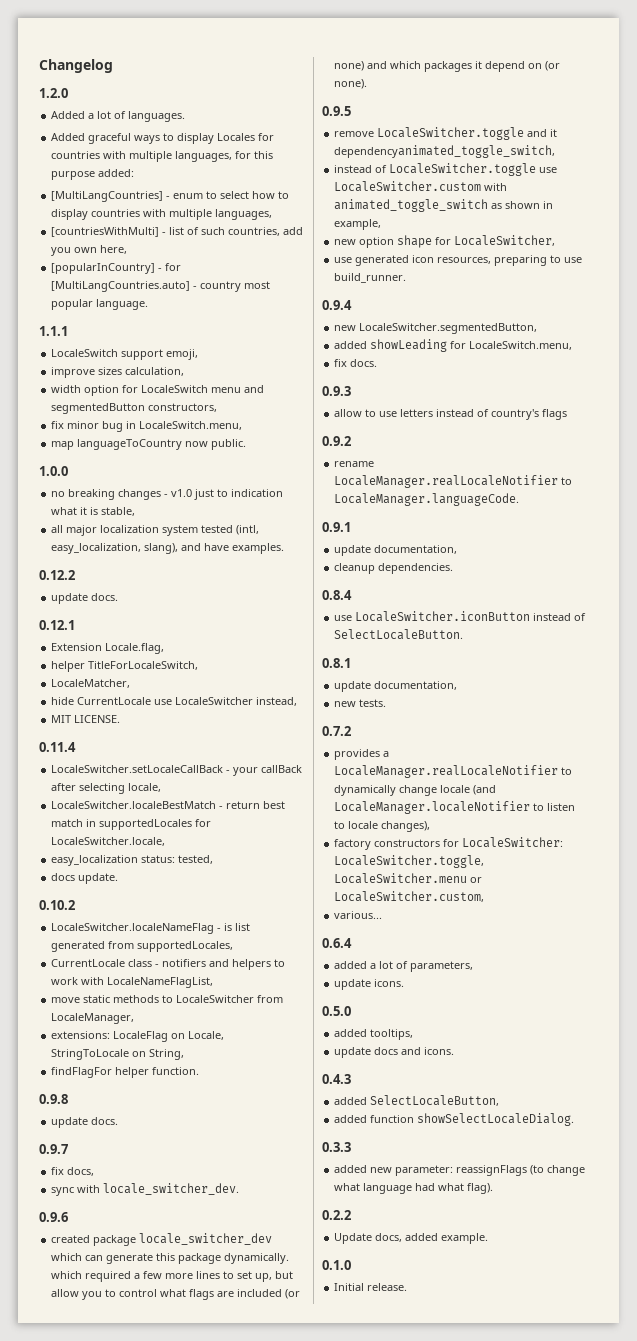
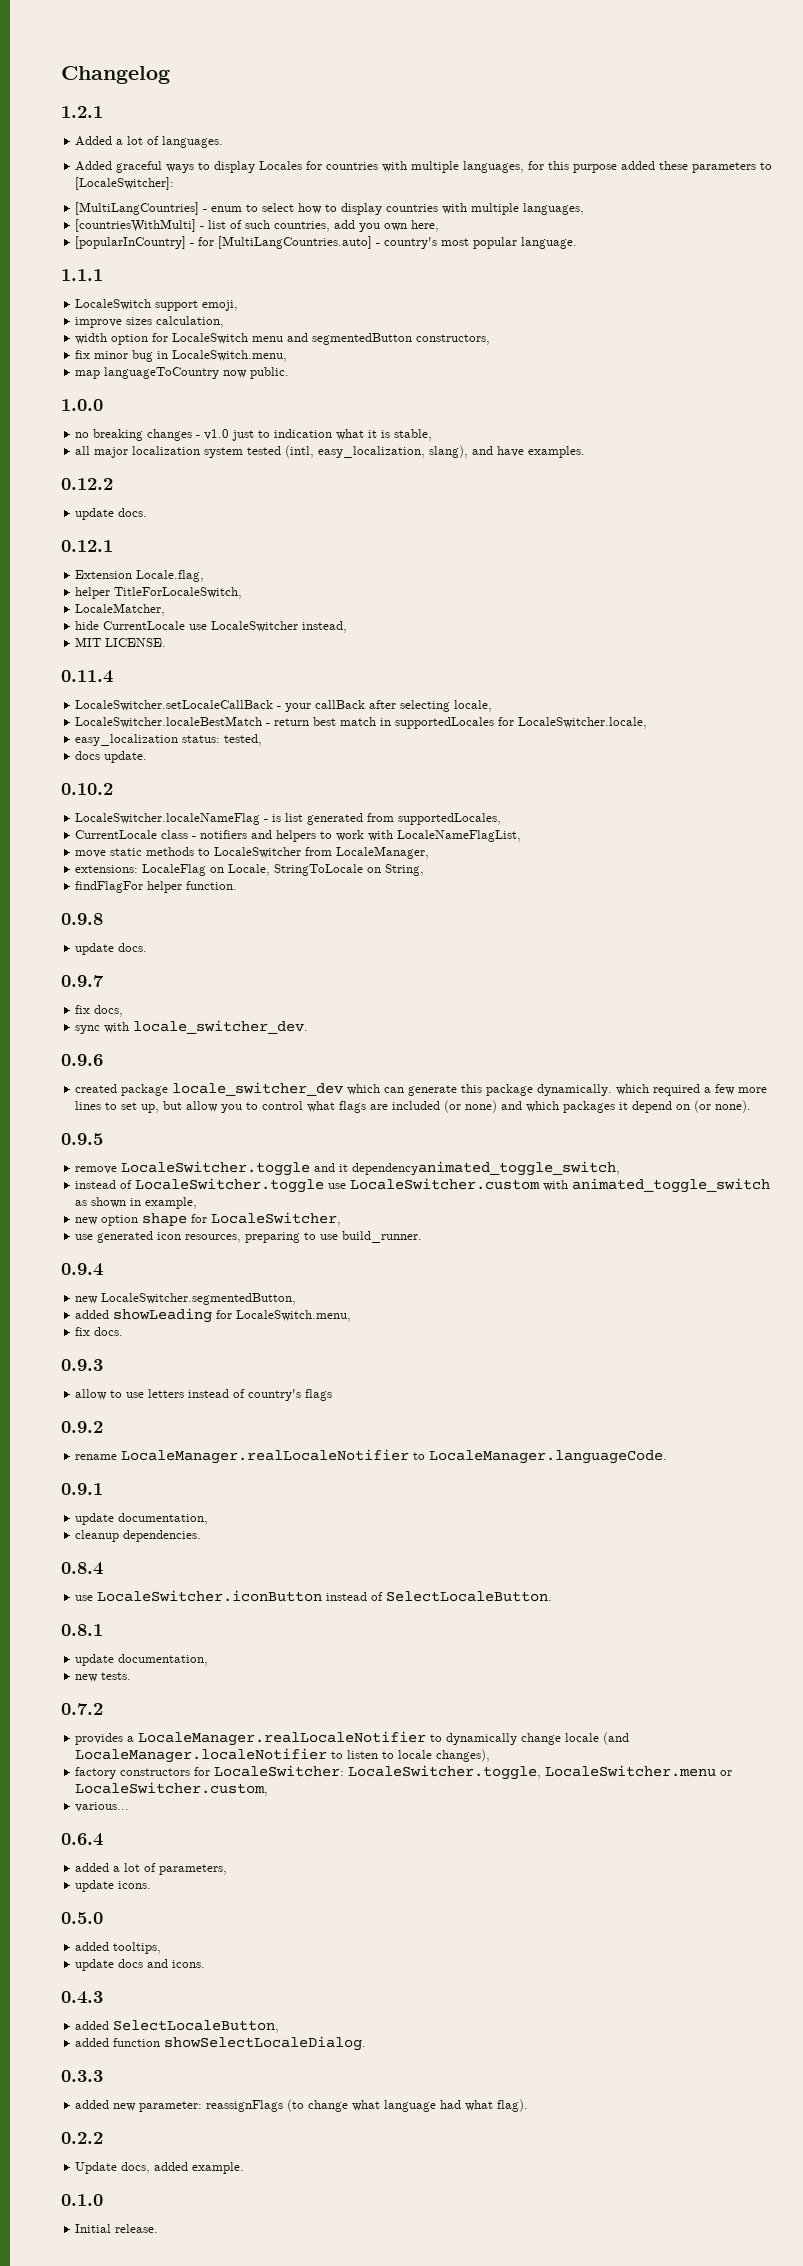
[39,88,68,98] 1.2.0 -> [61,106,103,118] 1.2.1
[98,169,135,177] added: -> [621,161,773,173] [75,177,175,190] added these parameters to [LocaleSwitcher]:
[200,281,242,292] country -> [384,237,438,249] country's

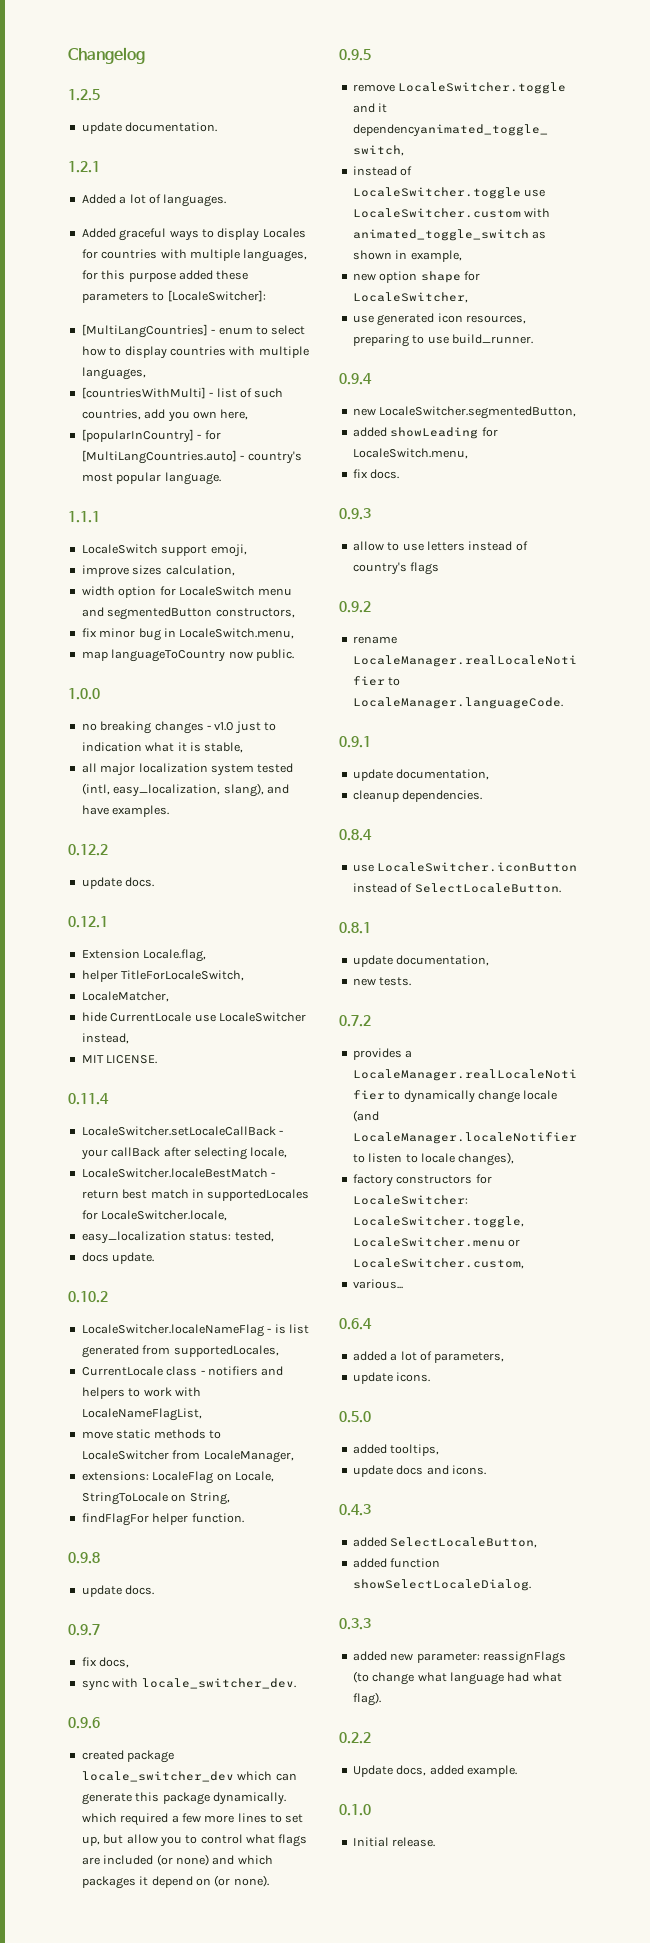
(170, 75) none -> [68,89,100,101] [81,122,218,134] // 1.2.5 // update documentation.

